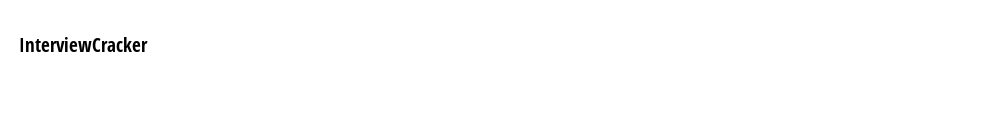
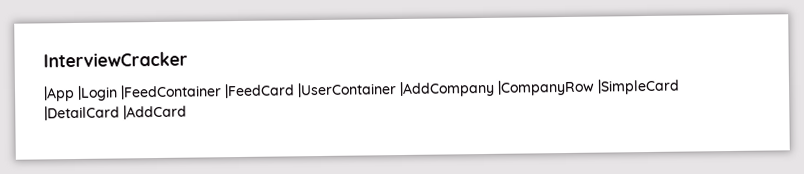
(148, 44) none -> [43,78,680,102] [44,104,187,121] // |App |Login |FeedContainer |FeedCard |UserContainer |AddCompany |CompanyRow |SimpleCard |DetailCard |AddCard

